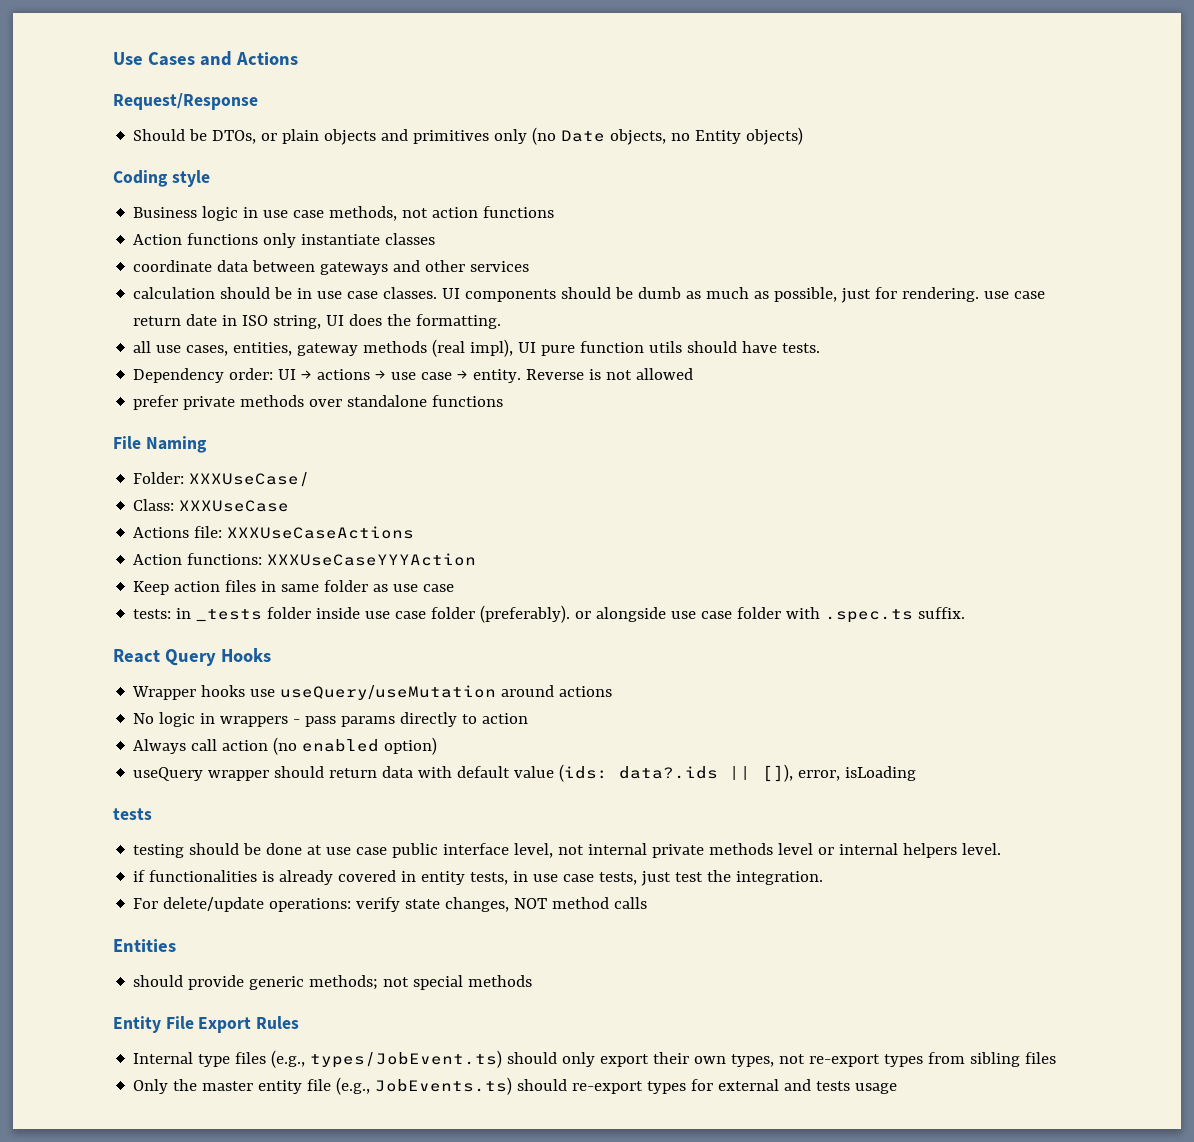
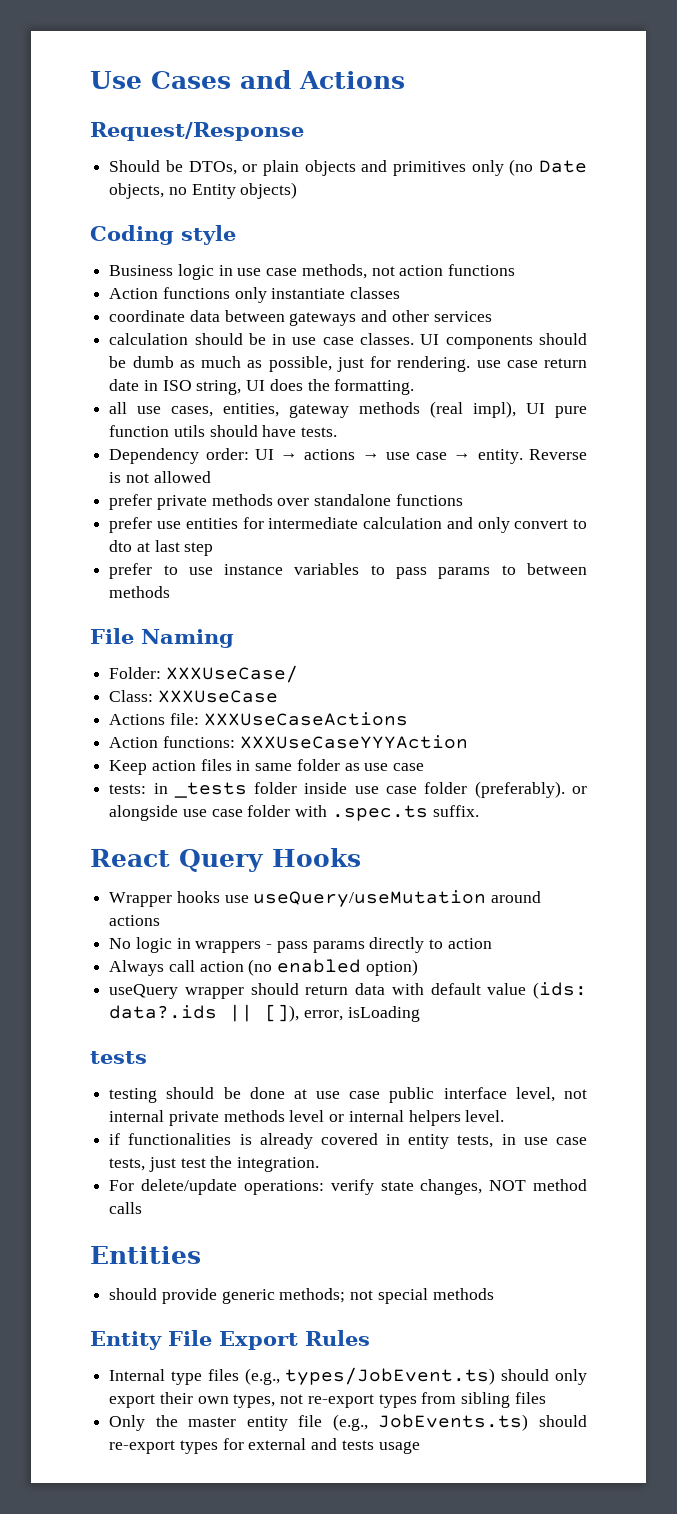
(504, 401) none -> [109,517,587,533] [109,540,214,556] [109,563,587,579] [109,586,171,598] // prefer use entities for intermediate calculation and only convert to dto at last step // prefer to use instance variables to pass params to between methods

